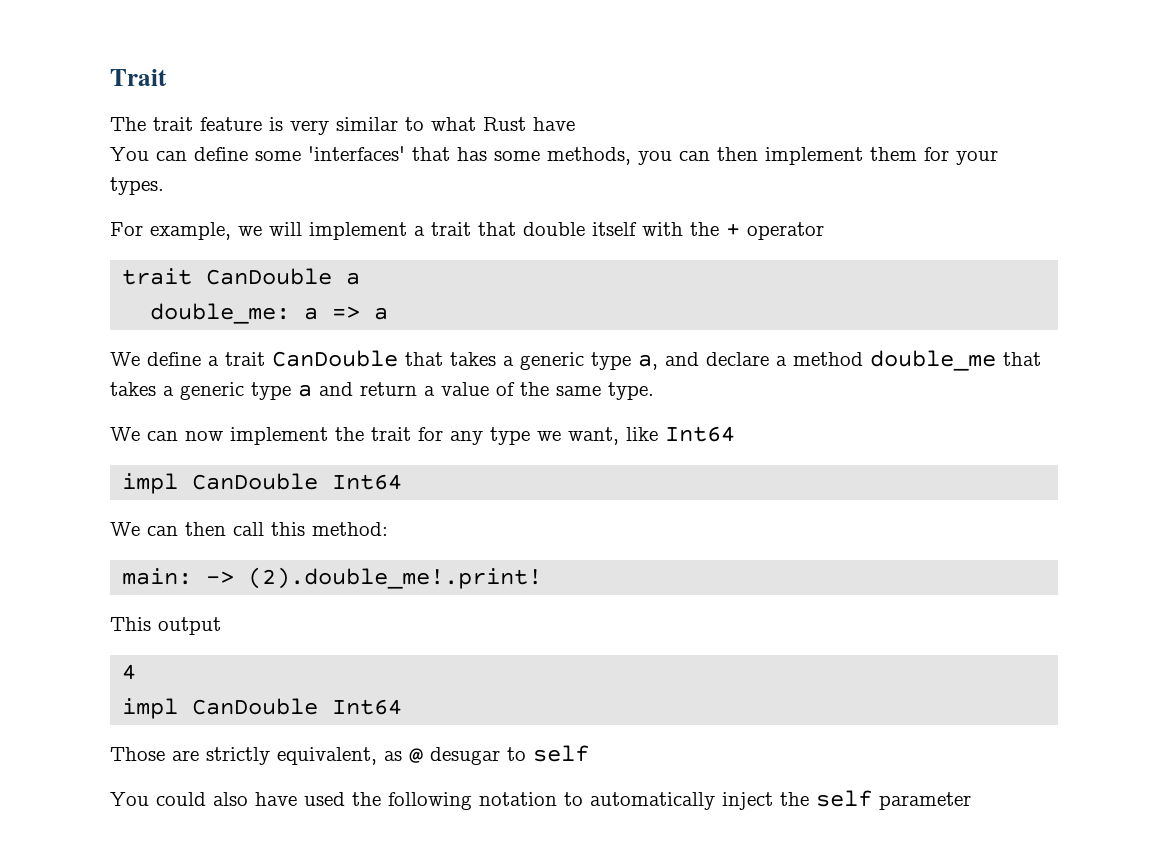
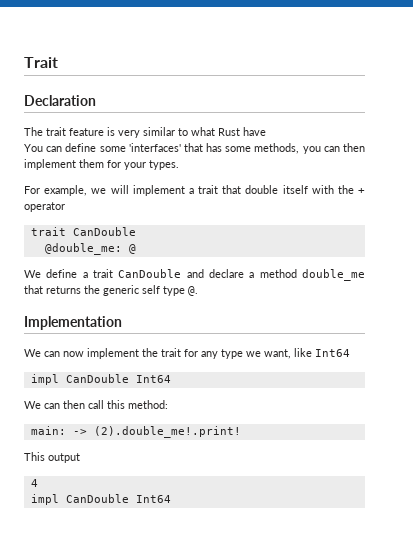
(167, 77) none -> [24,95,96,106] // Declaration
[346,272,361,285] [150,303,389,324] a // double_me: a => a -> [44,243,136,255] // @double_me: @
[405,352,658,370] that takes a generic type a, -> (182, 273) none
[110,382,654,400] takes a generic type a and return a value of the same type. -> [46,285,198,296] [24,316,122,330] returns the generic self type @. // Implementation
[110,745,589,765] [110,790,971,810] // Those are strictly equivalent, as @ desugar to self // You could also have used the following notation to automatically inject the self parameter -> (171, 499) none

